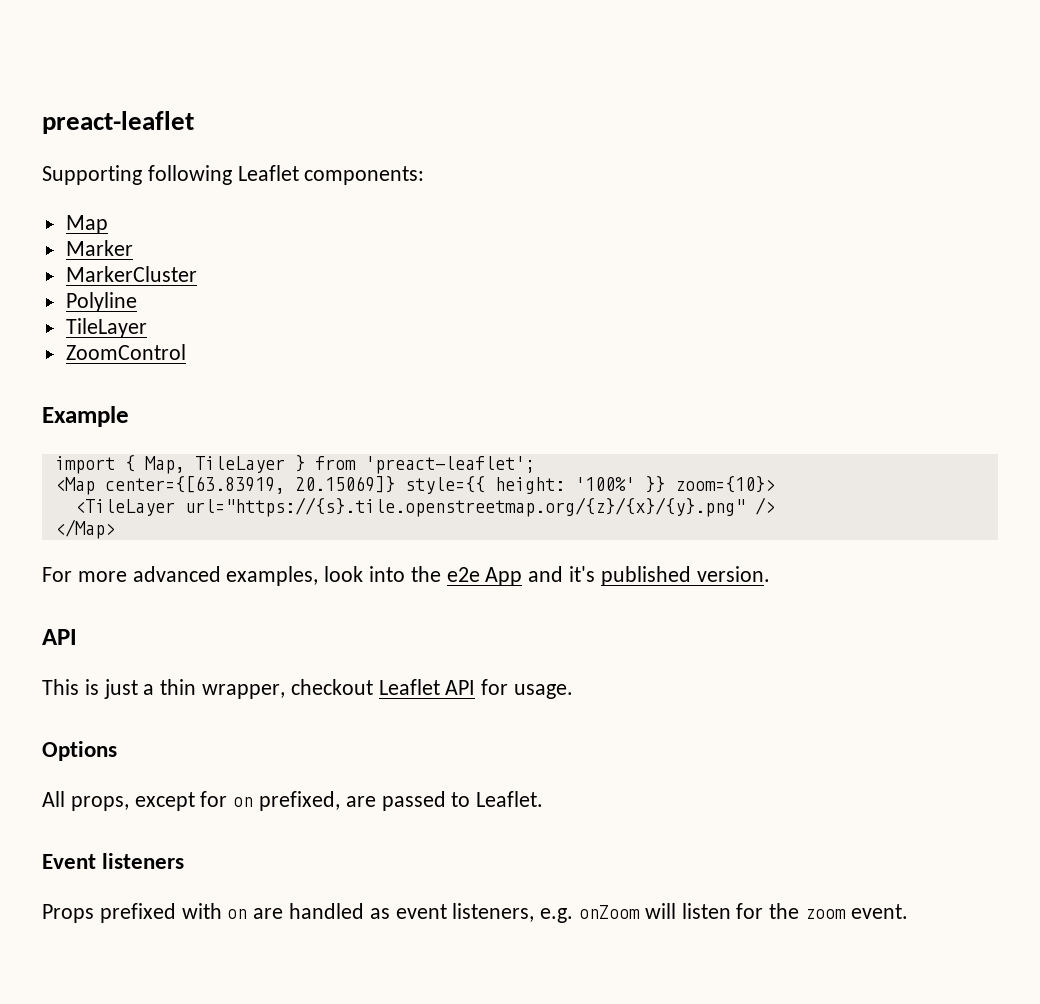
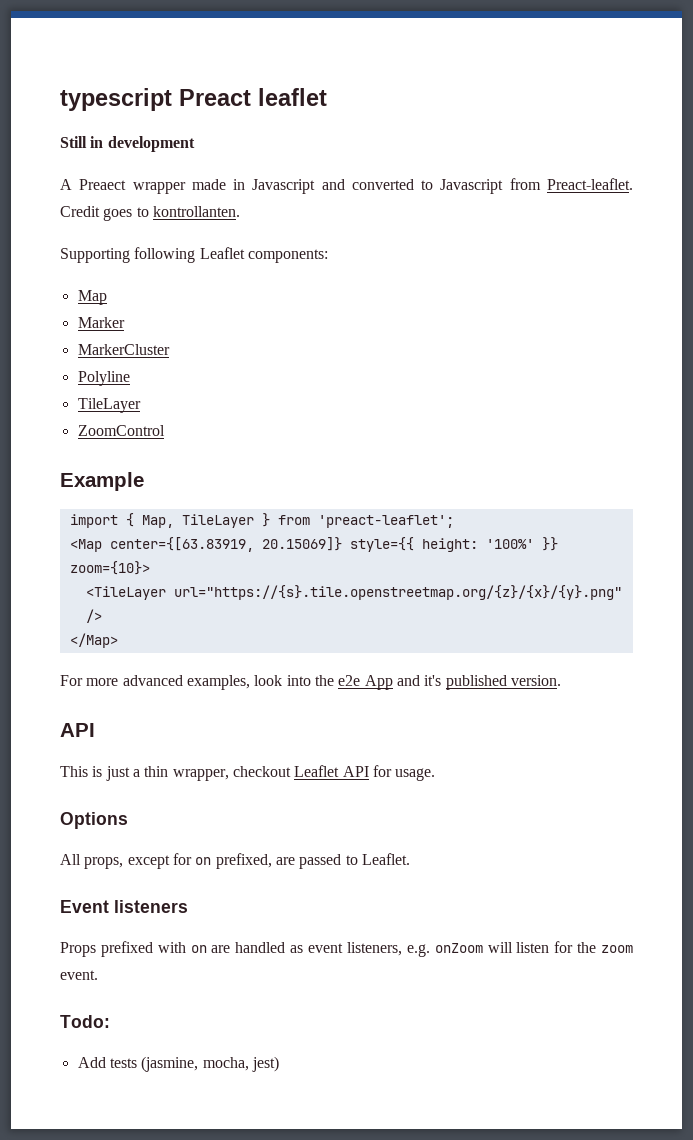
[42,111,194,134] preact-leaflet -> [60,88,327,111] [60,136,195,152] [60,178,633,194] [60,206,240,221] typescript Preact leaflet // Still in development // A Preaect wrapper made in Javascript and converted to Javascript from Preact-leaflet. Credit goes to kontrollanten.
(908, 911) none -> [60,1015,110,1028] [77,1056,279,1072] // Todo: // Add tests (jasmine, mocha, jest)

